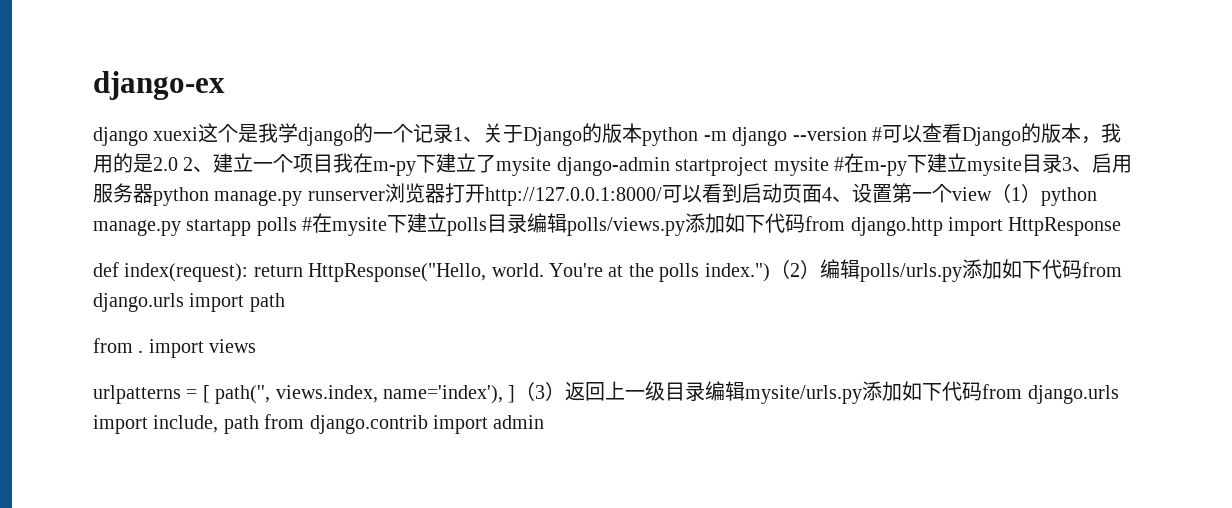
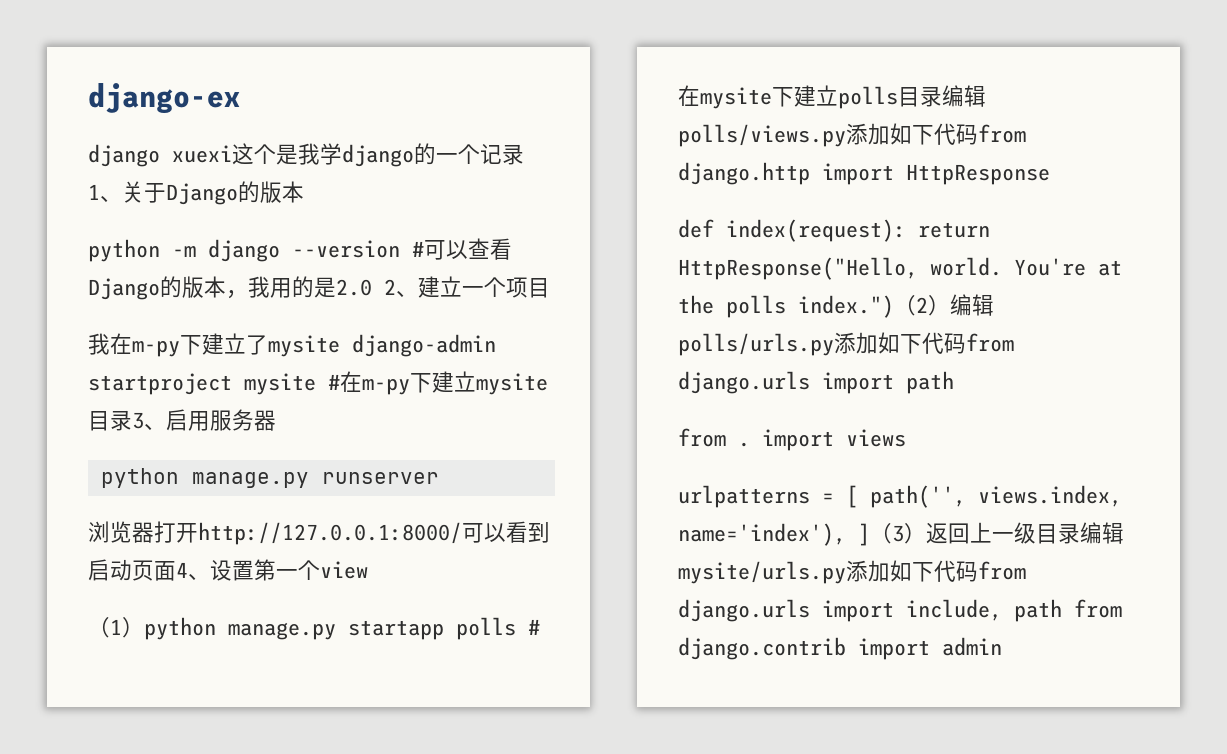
(643, 133) none -> (304, 192) //
(334, 163) none -> (550, 288) //
(153, 193) none -> (276, 420) //
(385, 196) none -> (439, 478) //
(992, 194) none -> (368, 570) //

